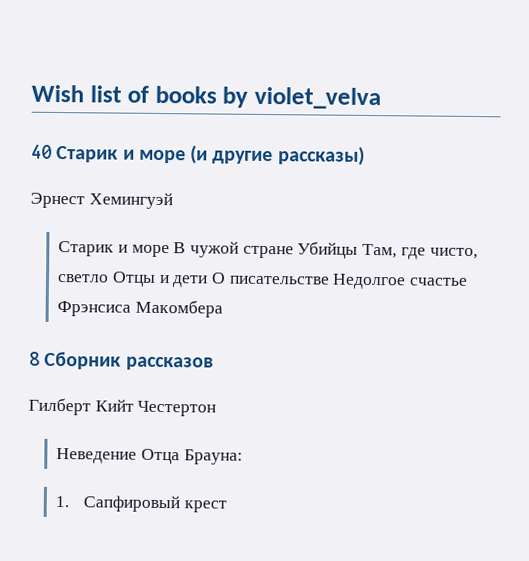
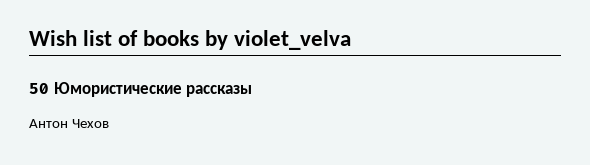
[31,144,365,166] [30,192,173,210] [58,241,478,260] [57,271,469,290] [57,299,223,318] [29,351,214,371] [28,397,217,417] [56,448,243,465] [55,495,227,513] 40 Старик и море (и другие рассказы) // Эрнест Хемингуэй // Старик и море В чужой стране Убийцы Там, где чисто, светло Отцы и дети О писательстве Недолгое счастье Фрэнсиса Макомбера // 8 Сборник рассказов // Гилберт Кийт Честертон // Неведение Отца Брауна: // 1. Сапфировый крест -> [29,82,253,97] [29,119,109,128] 50 Юмористические рассказы // Антон Чехов

